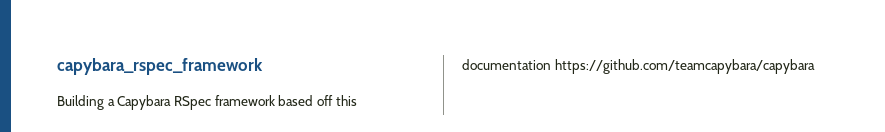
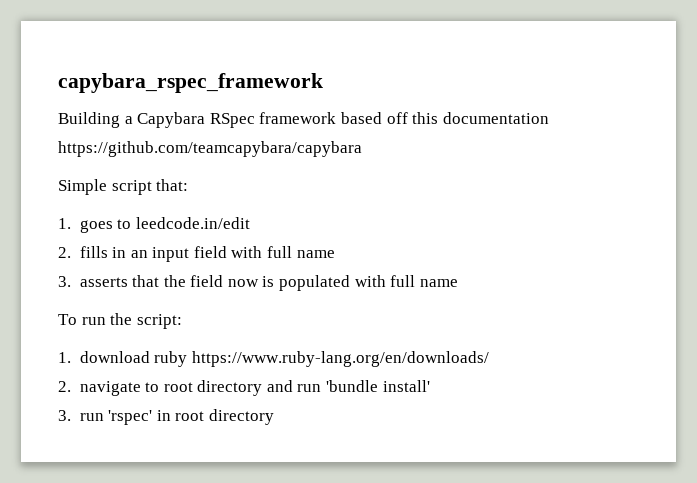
(815, 66) none -> [58,179,189,195] [58,217,250,233] [58,246,335,262] [58,275,458,291] [58,313,182,329] [58,351,489,367] [58,380,430,396] [58,409,274,425] // Simple script that: // 1. goes to leedcode.in/edit // 2. fills in an input field with full name // 3. asserts that the field now is populated with full name // To run the script: // 1. download ruby https://www.ruby-lang.org/en/downloads/ // 2. navigate to root directory and run 'bundle install' // 3. run 'rspec' in root directory

